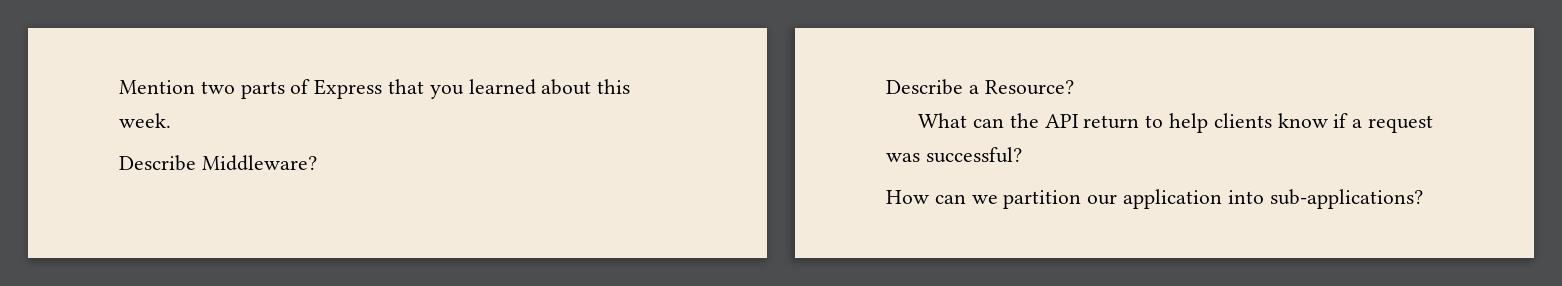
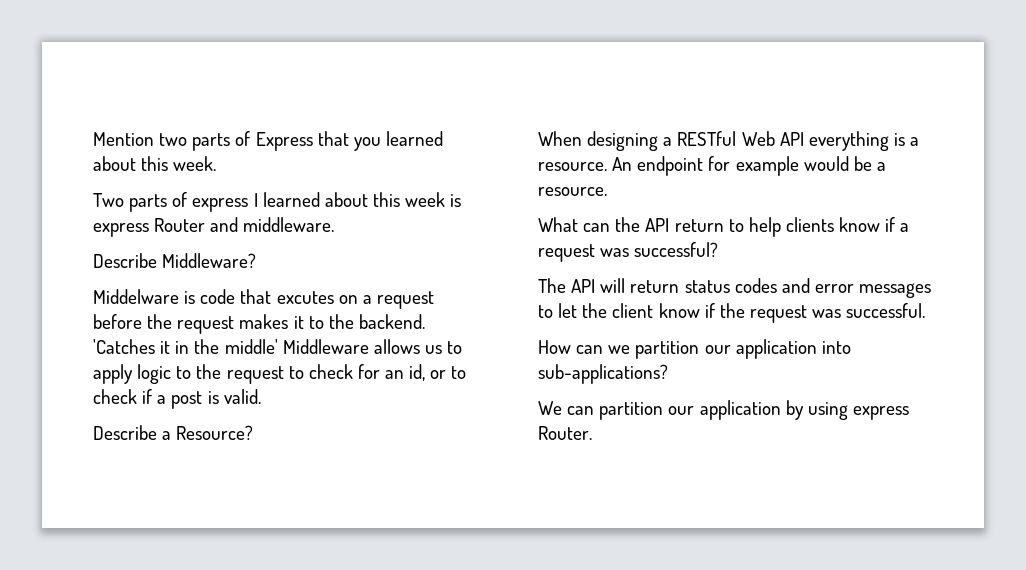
[119,155,317,171] [886,79,1074,95] Describe Middleware? // Describe a Resource? -> [93,192,462,212] [93,217,335,237] [93,253,257,268] [93,289,434,309] [93,314,425,334] [93,339,463,354] [93,364,467,384] [93,389,261,409] [93,425,254,440] [538,131,920,151] [538,156,886,176] [538,187,607,196] Two parts of express I learned about this week is express Router and middleware. // Describe Middleware? // Middelware is code that excutes on a request before the request makes it to the backend. 'Catches it in the middle' Middleware allows us to apply logic to the request to check for an id, or to check if a post is valid. // Describe a Resource? // When designing a RESTful Web API everything is a resource. An endpoint for example would be a resource.
(1022, 155) none -> [538,278,932,298] [538,303,926,323] // The API will return status codes and error messages to let the client know if the request was successful.
(1423, 199) none -> [538,400,909,420] [538,426,592,440] // We can partition our application by using express Router.

